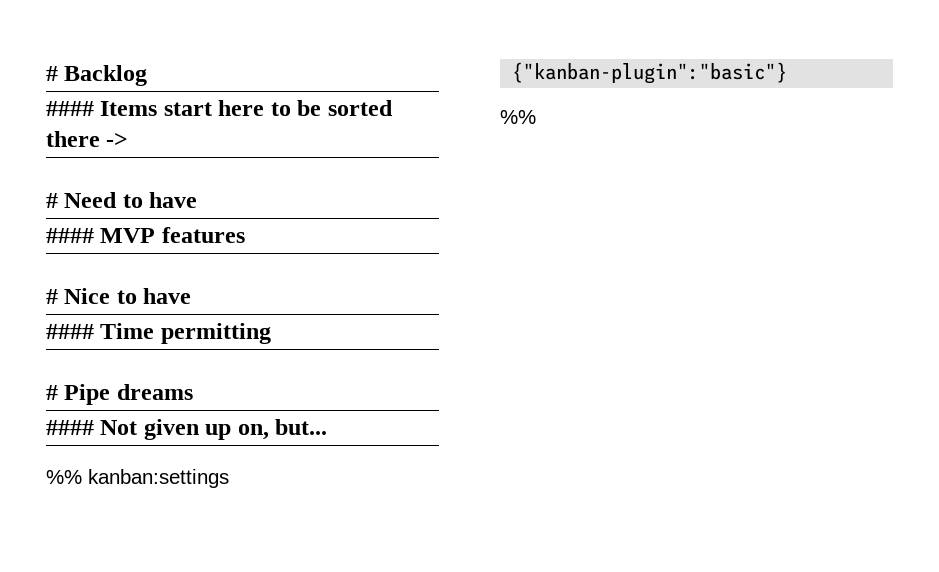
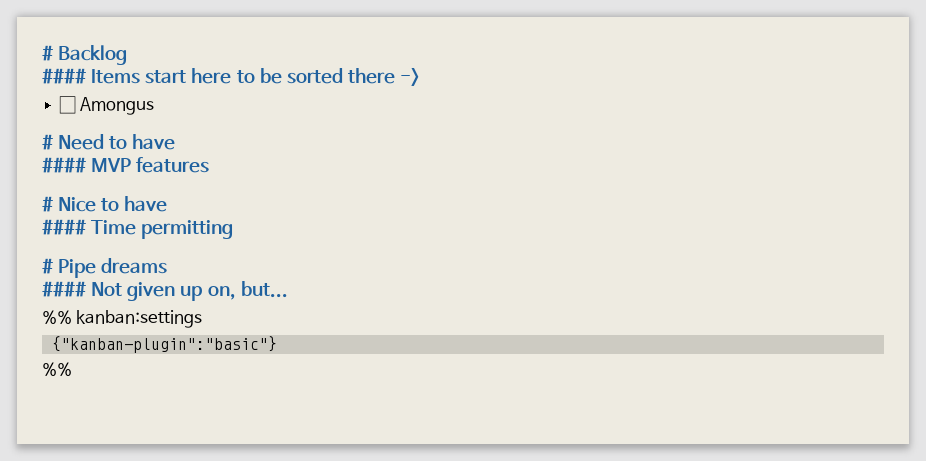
(129, 140) none -> [59,96,154,115] // ☐ Amongus

